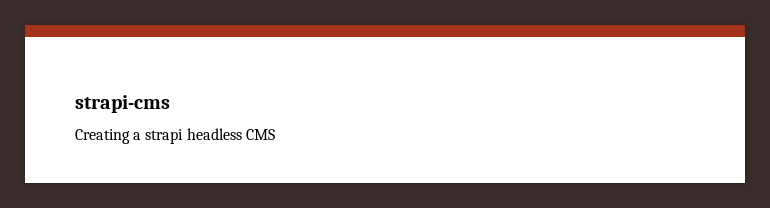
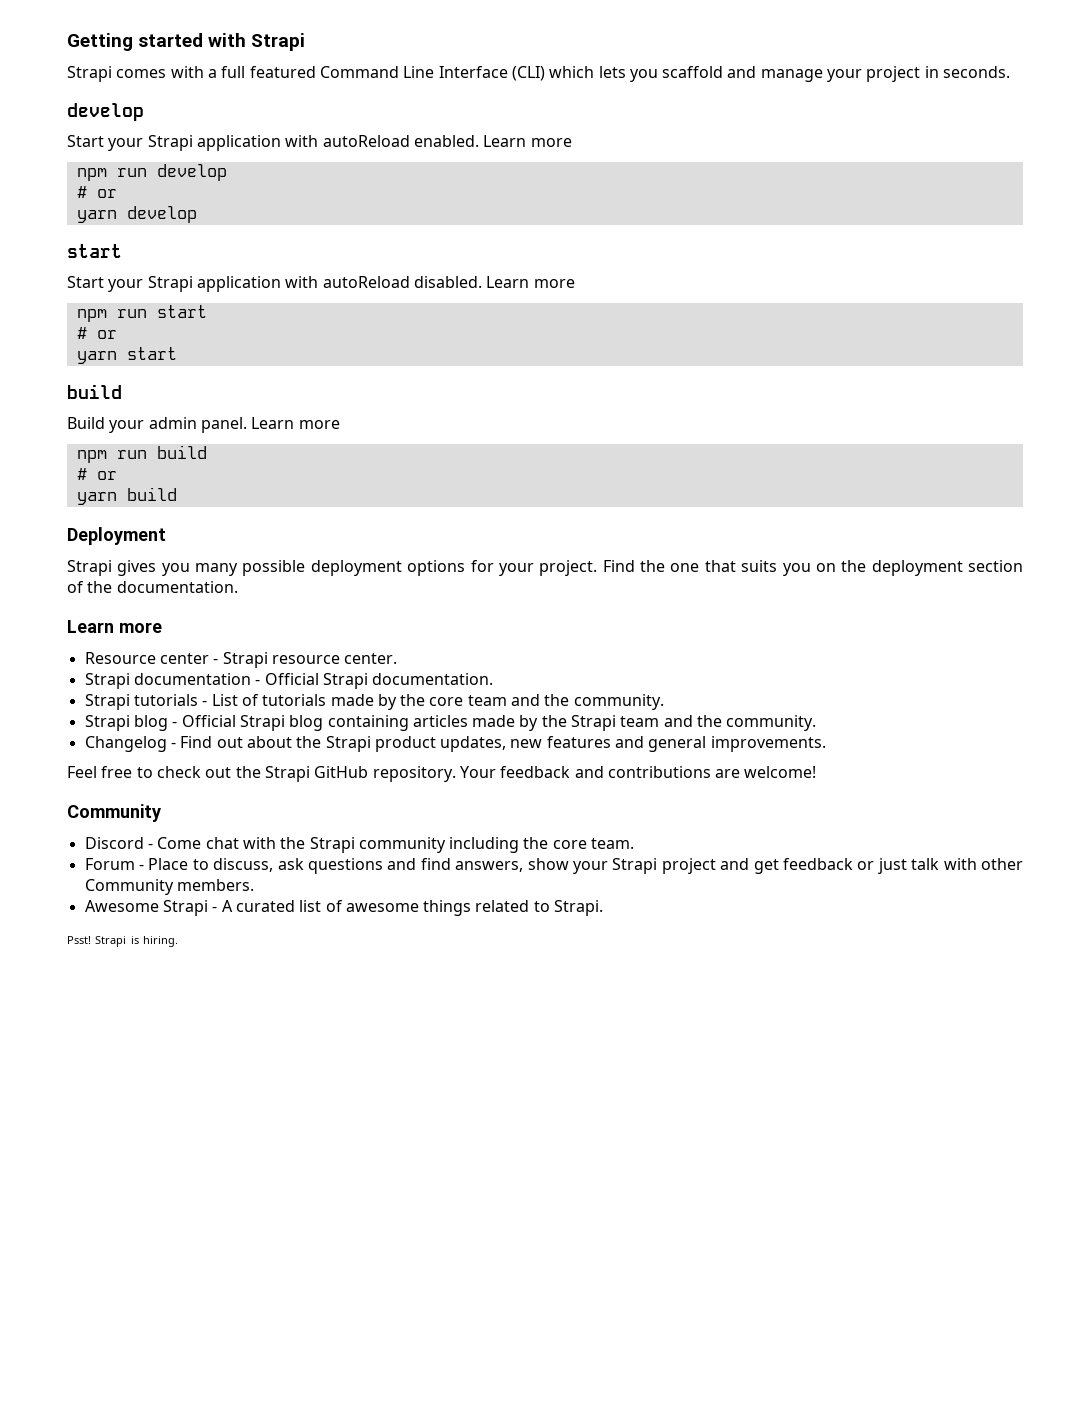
[75,95,170,113] [75,128,275,144] strapi-cms // Creating a strapi headless CMS -> [67,33,306,51] [67,66,1011,82] [67,103,144,121] [67,135,572,151] [76,164,227,181] [76,186,117,198] [76,206,197,223] [67,244,122,258] [67,276,575,292] [76,305,207,322] [76,327,117,339] [76,347,177,364] [67,384,122,399] [67,417,340,433] [76,445,207,463] [76,468,117,480] [76,487,177,505] [67,527,166,545] [67,560,1023,576] [67,581,238,593] [67,620,162,633] [84,652,398,668] [84,673,494,689] [84,694,664,710] [84,715,817,731] [84,736,826,752] [67,766,817,782] [67,804,161,822] [84,837,635,853] [84,858,1023,874] [84,879,254,895] [84,900,604,916] [67,936,178,947] Getting started with Strapi // Strapi comes with a full featured Command Line Interface (CLI) which lets you scaffold and manage your project in seconds. // develop // Start your Strapi application with autoReload enabled. Learn more // npm run develop // # or // yarn develop // start // Start your Strapi application with autoReload disabled. Learn more // npm run start // # or // yarn start // build // Build your admin panel. Learn more // npm run build // # or // yarn build // Deployment // Strapi gives you many possible deployment options for your project. Find the one that suits you on the deployment section of the documentation. // Learn more // Resource center - Strapi resource center. // Strapi documentation - Official Strapi documentation. // Strapi tutorials - List of tutorials made by the core team and the community. // Strapi blog - Official Strapi blog containing articles made by the Strapi team and the community. // Changelog - Find out about the Strapi product updates, new features and general improvements. // Feel free to check out the Strapi GitHub repository. Your feedback and contributions are welcome! // Community // Discord - Come chat with the Strapi community including the core team. // Forum - Place to discuss, ask questions and find answers, show your Strapi project and get feedback or just talk with other Community members. // Awesome Strapi - A curated list of awesome things related to Strapi. // Psst! Strapi is hiring.

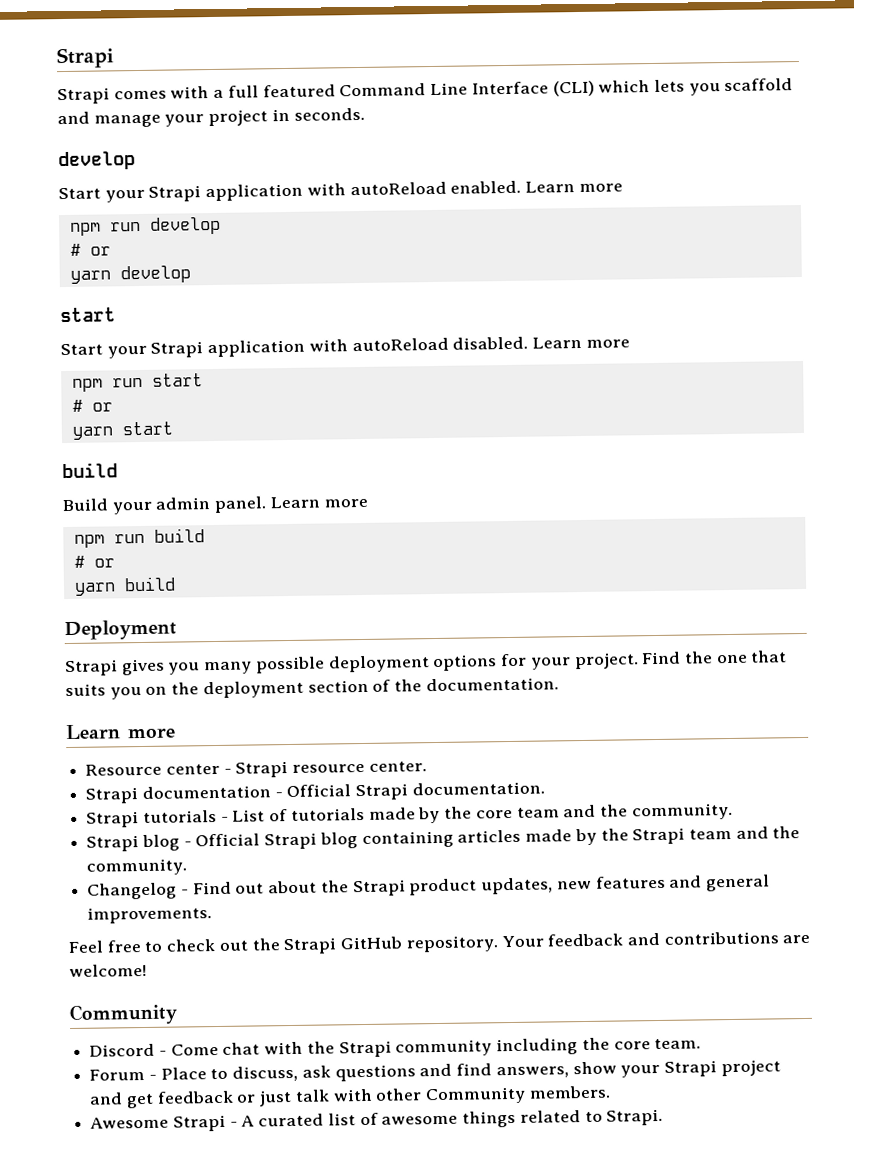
[67,33,247,51] Getting started with -> (56, 58) none
[67,936,178,947] // Psst! Strapi is hiring. -> (664, 1117) none

